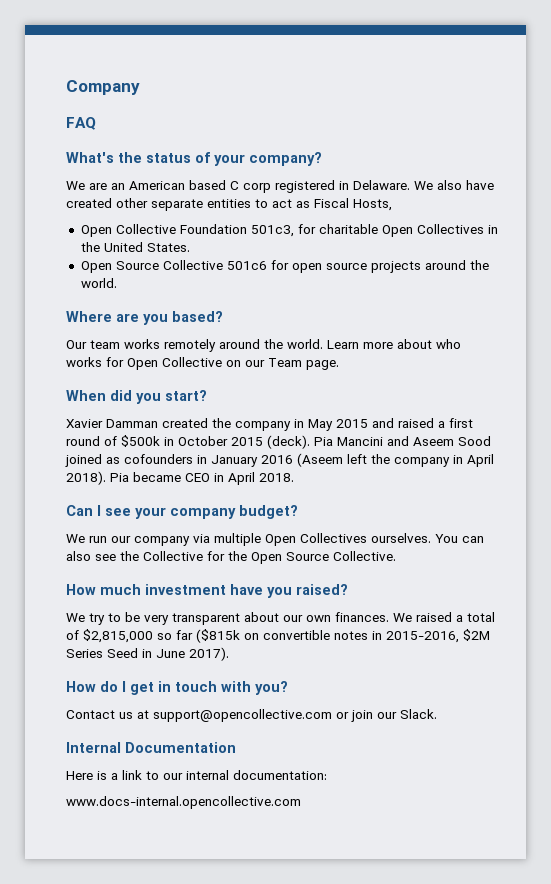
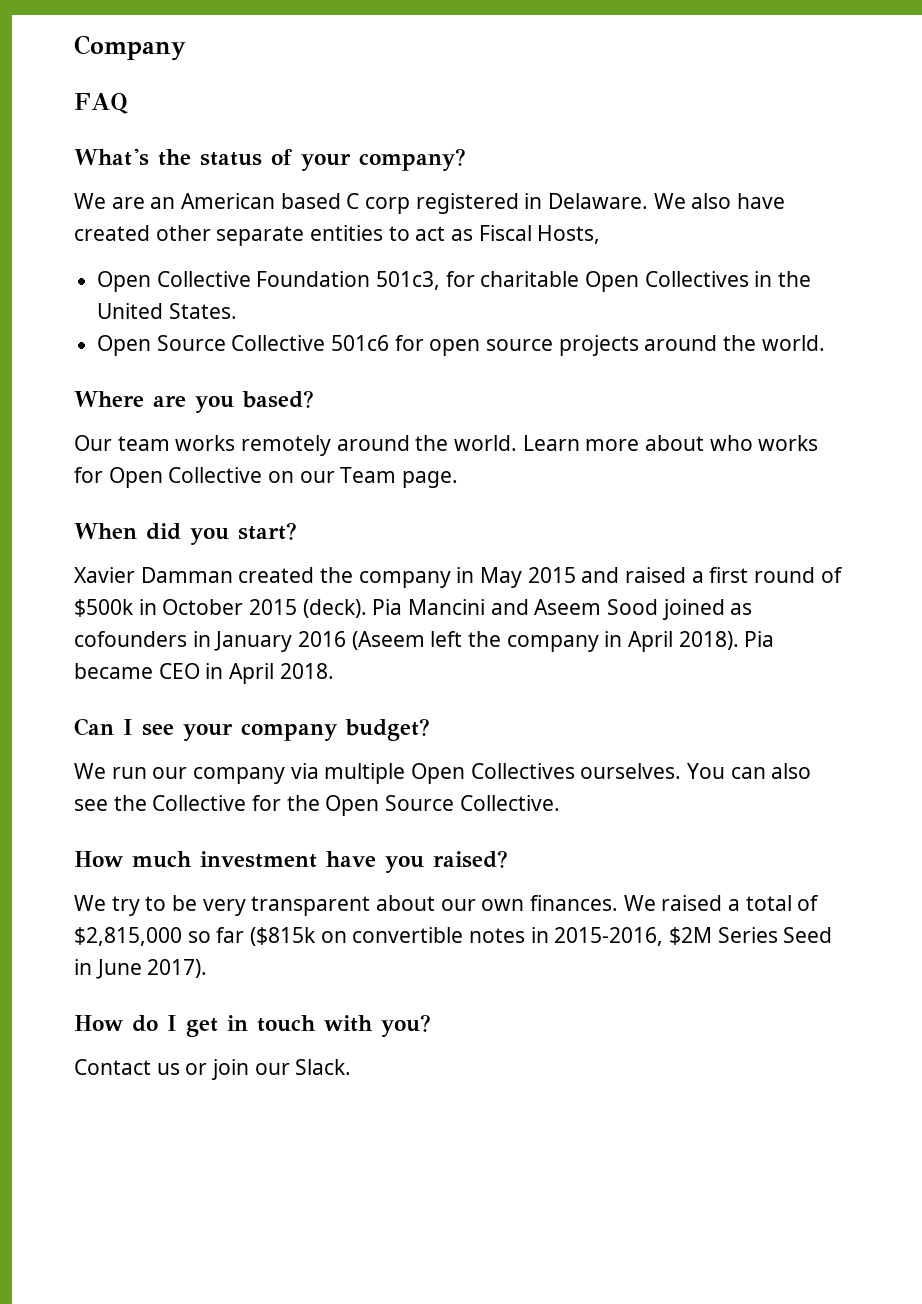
[137,709,332,722] at support@opencollective.com -> (180, 1069) none
[66,742,236,753] [66,770,327,780] [66,796,301,809] // Internal Documentation // Here is a link to our internal documentation: // www.docs-internal.opencollective.com -> (352, 1067) none

